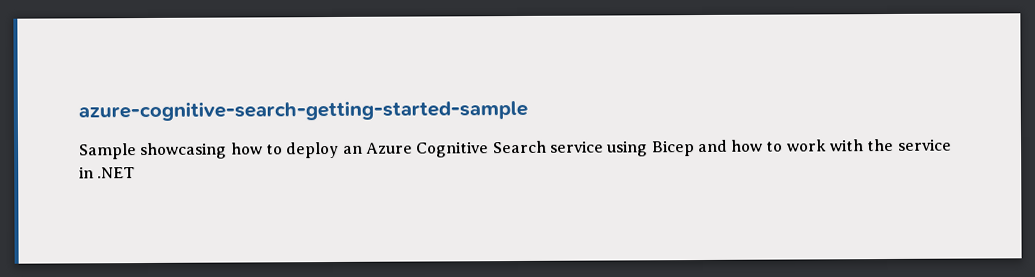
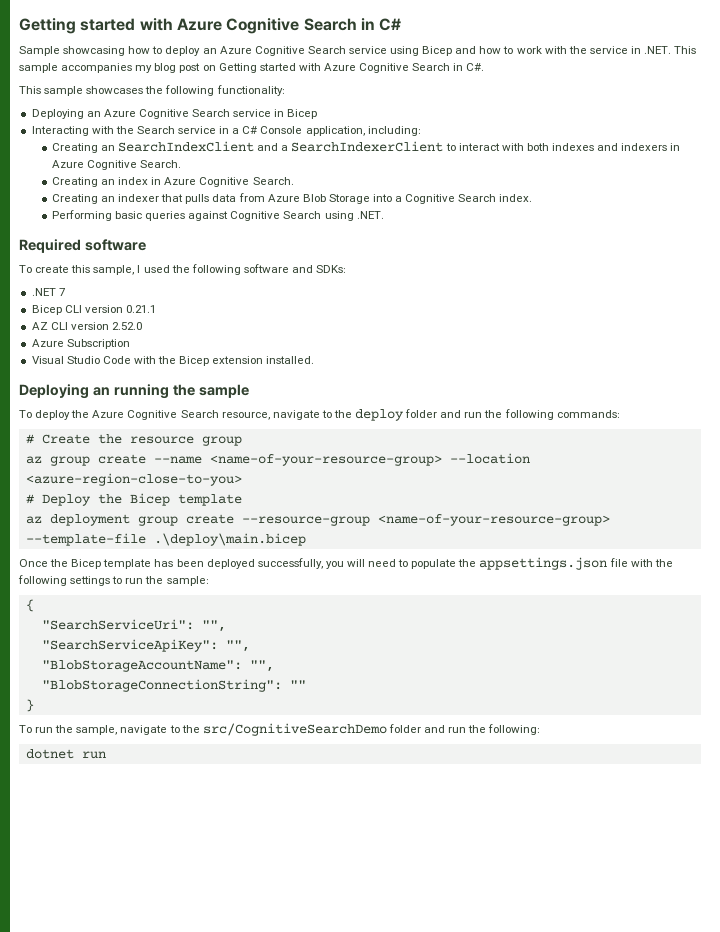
[78,99,528,122] azure-cognitive-search-getting-started-sample -> [19,18,402,34] Getting started with Azure Cognitive Search in C#
[97,167,136,179] .NET -> [644,46,697,54] [19,63,485,73] [19,85,285,96] [31,109,318,119] [31,126,421,136] [51,141,681,153] [51,160,182,170] [51,177,294,187] [51,193,533,204] [51,210,384,221] [19,239,146,253] [19,264,347,275] [31,288,65,296] [31,305,156,315] [31,322,142,330] [31,339,130,349] [31,356,315,366] [19,384,249,399] [19,409,620,421] [25,434,242,446] [25,453,530,466] [25,473,242,486] [25,493,242,506] [25,514,610,526] [25,533,306,546] [19,557,673,570] [18,575,209,586] [25,599,34,612] [41,619,226,632] [41,639,250,652] [41,660,274,672] [41,679,306,692] [25,699,34,712] [19,723,541,736] [25,749,106,759] .NET. This sample accompanies my blog post on Getting started with Azure Cognitive Search in C#. // This sample showcases the following functionality: // Deploying an Azure Cognitive Search service in Bicep // Interacting with the Search service in a C# Console application, including: // Creating an SearchIndexClient and a SearchIndexerClient to interact with both indexes and indexers in Azure Cognitive Search. // Creating an index in Azure Cognitive Search. // Creating an indexer that pulls data from Azure Blob Storage into a Cognitive Search index. // Performing basic queries against Cognitive Search using .NET. // Required software // To create this sample, I used the following software and SDKs: // .NET 7 // Bicep CLI version 0.21.1 // AZ CLI version 2.52.0 // Azure Subscription // Visual Studio Code with the Bicep extension installed. // Deploying an running the sample // To deploy the Azure Cognitive Search resource, navigate to the deploy folder and run the following commands: // # Create the resource group // az group create --name <name-of-your-resource-group> --location <azure-region-close-to-you> // # Deploy the Bicep template // az deployment group create --resource-group <name-of-your-resource-group> --template-file .\deploy\main.bicep // Once the Bicep template has been deployed successfully, you will need to populate the appsettings.json file with the following settings to run the sample: // { // "SearchServiceUri": "", // "SearchServiceApiKey": "", // "BlobStorageAccountName": "", // "BlobStorageConnectionString": "" // } // To run the sample, navigate to the src/CognitiveSearchDemo folder and run the following: // dotnet run

